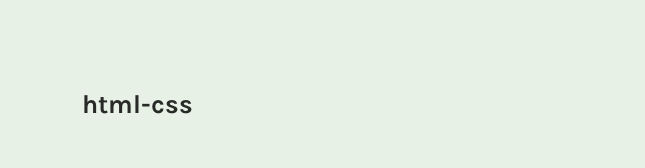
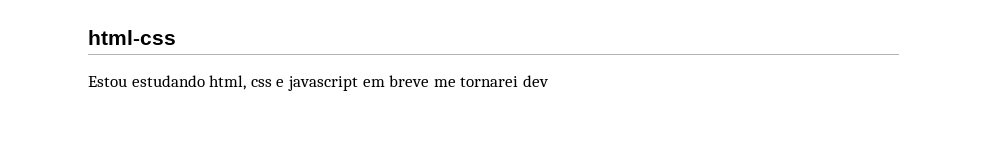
(193, 104) none -> [88,75,549,91] // Estou estudando html, css e javascript em breve me tornarei dev

